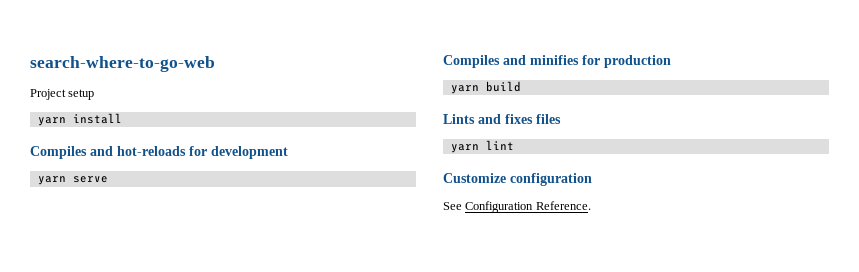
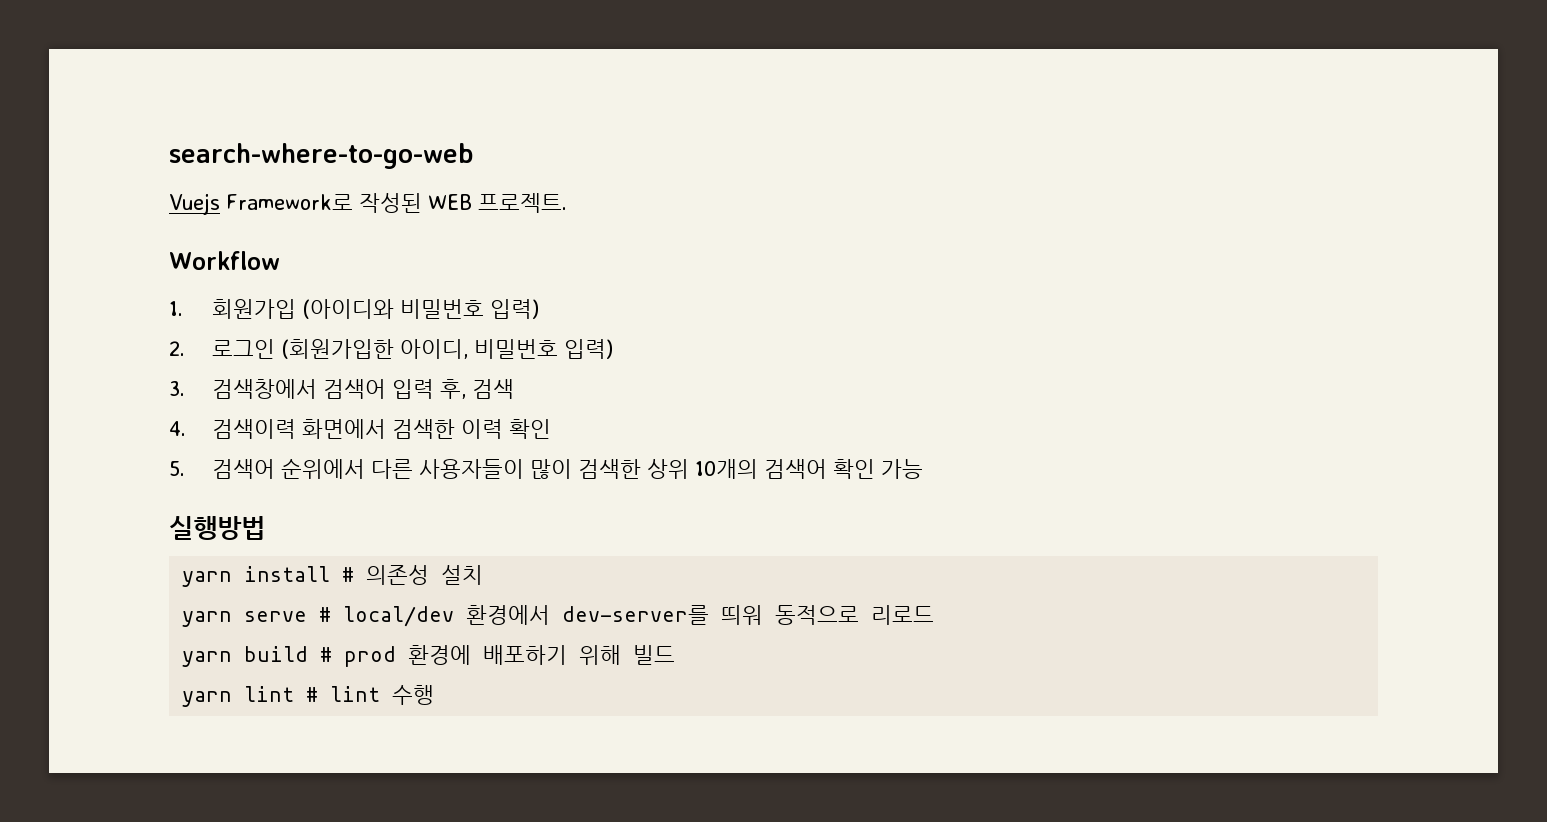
[30,89,95,100] [37,113,122,126] [30,146,288,159] [37,176,108,185] [443,55,671,68] [450,81,521,94] [443,114,561,124] [450,140,514,153] [443,173,592,186] [443,201,591,213] Project setup // yarn install // Compiles and hot-reloads for development // yarn serve // Compiles and minifies for production // yarn build // Lints and fixes files // yarn lint // Customize configuration // See Configuration Reference. -> [169,193,567,215] [169,251,280,270] [169,299,539,319] [169,339,613,359] [169,379,514,399] [169,419,551,439] [169,458,923,479] [169,516,265,540] [182,565,484,587] [182,605,935,627] [182,645,676,667] [182,685,435,707] Vuejs Framework로 작성된 WEB 프로젝트. // Workflow // 1. 회원가입 (아이디와 비밀번호 입력) // 2. 로그인 (회원가입한 아이디, 비밀번호 입력) // 3. 검색창에서 검색어 입력 후, 검색 // 4. 검색이력 화면에서 검색한 이력 확인 // 5. 검색어 순위에서 다른 사용자들이 많이 검색한 상위 10개의 검색어 확인 가능 // 실행방법 // yarn install # 의존성 설치 // yarn serve # local/dev 환경에서 dev-server를 띄워 동적으로 리로드 // yarn build # prod 환경에 배포하기 위해 빌드 // yarn lint # lint 수행

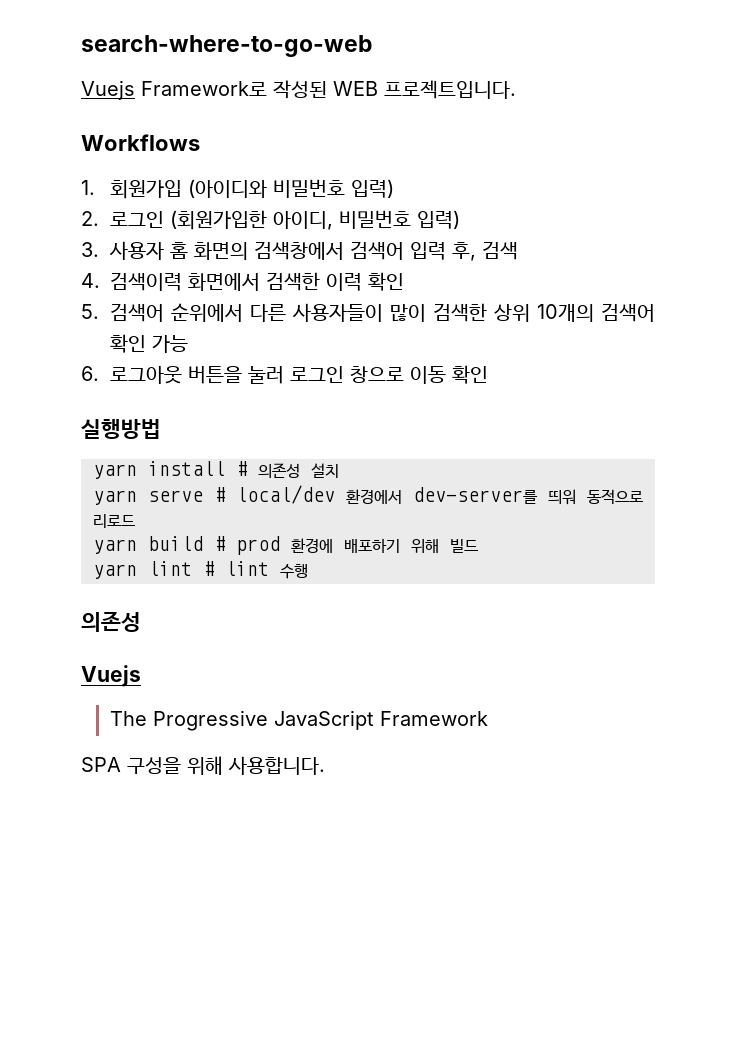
[477,193,567,213] [169,251,280,270] 프로젝트. // Workflow -> [384,80,516,99] [81,134,200,151] 프로젝트입니다. // Workflows
(185, 388) none -> [109,241,249,260] 사용자 홈 화면의
(923, 469) none -> [81,365,489,384] // 6. 로그아웃 버튼을 눌러 로그인 창으로 이동 확인
(435, 695) none -> [81,611,141,632] [81,665,141,687] [110,710,489,731] [81,756,325,775] // 의존성 // Vuejs // The Progressive JavaScript Framework // SPA 구성을 위해 사용합니다.

